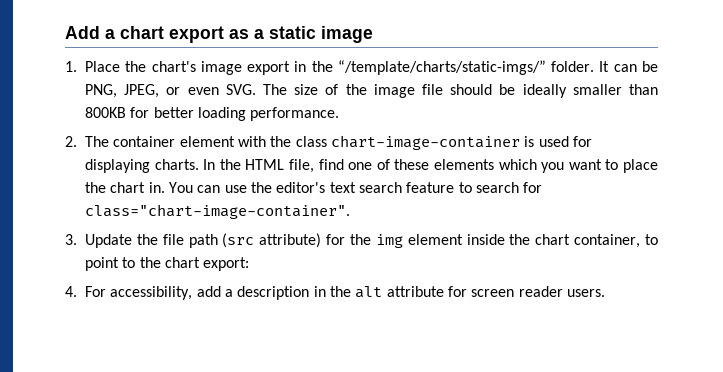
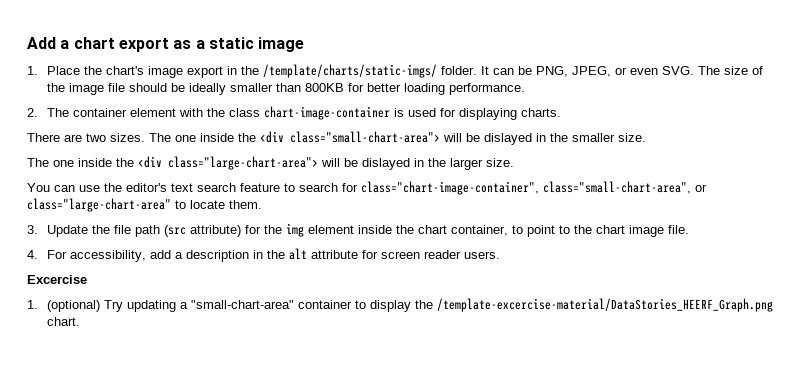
[337,60,546,75] “/template/charts/static-imgs/” -> [262,64,437,78] /template/charts/static-imgs/
[203,159,659,173] [85,182,165,193] In the HTML file, find one of these elements which you want to place the chart in. -> [27,131,646,145] [27,156,514,170] // There are two sizes. The one inside the <div class="small-chart-area"> will be dislayed in the smaller size. // The one inside the <div class="large-chart-area"> will be dislayed in the larger size. //
[85,204,350,219] class="chart-image-container". -> [361,181,707,195] [27,198,262,212] class="chart-image-container", class="small-chart-area", or class="large-chart-area" to locate them.
[203,257,250,271] export: -> [628,225,689,237] image file.
(605, 293) none -> [27,275,87,284] [27,298,773,312] [46,317,80,326] // Excercise // 1. (optional) Try updating a "small-chart-area" container to display the /template-excercise-material/DataStories_HEERF_Graph.png chart.

